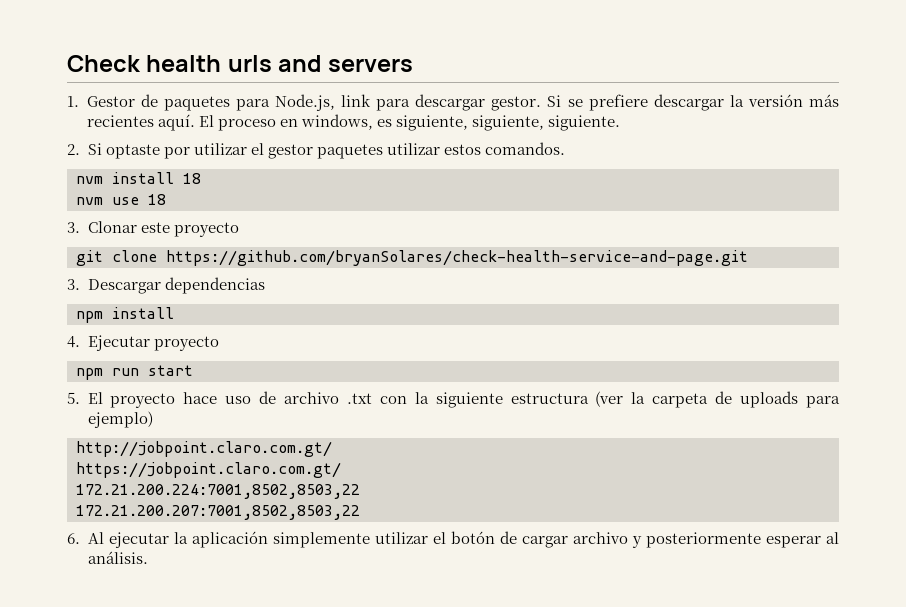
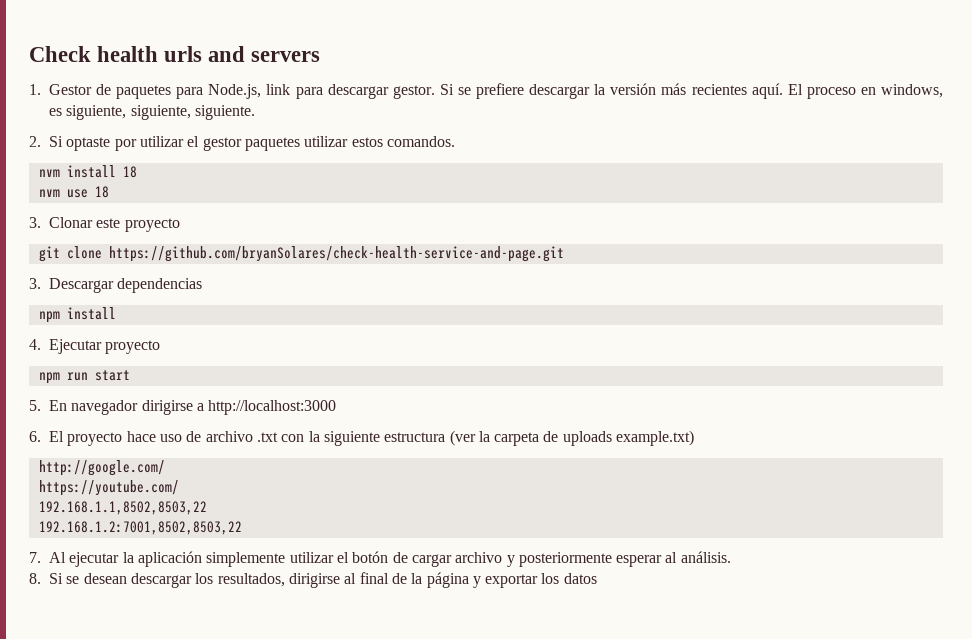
(80, 398) none -> [49,400,337,415] [29,431,41,442] En navegador dirigirse a http://localhost:3000 // 6.
[806,396,840,408] [87,411,153,428] [76,441,332,457] [76,462,341,478] [76,484,360,499] [76,505,360,520] [67,533,80,544] para ejemplo) // http://jobpoint.claro.com.gt/ // https://jobpoint.claro.com.gt/ // 172.21.200.224:7001,8502,8503,22 // 172.21.200.207:7001,8502,8503,22 // 6. -> [616,430,695,446] [38,460,165,476] [38,480,179,496] [38,501,207,515] [38,521,242,535] [29,552,41,563] example.txt) // http://google.com/ // https://youtube.com/ // 192.168.1.1,8502,8503,22 // 192.168.1.2:7001,8502,8503,22 // 7.
(148, 557) none -> [29,572,597,588] // 8. Si se desean descargar los resultados, dirigirse al final de la página y exportar los datos

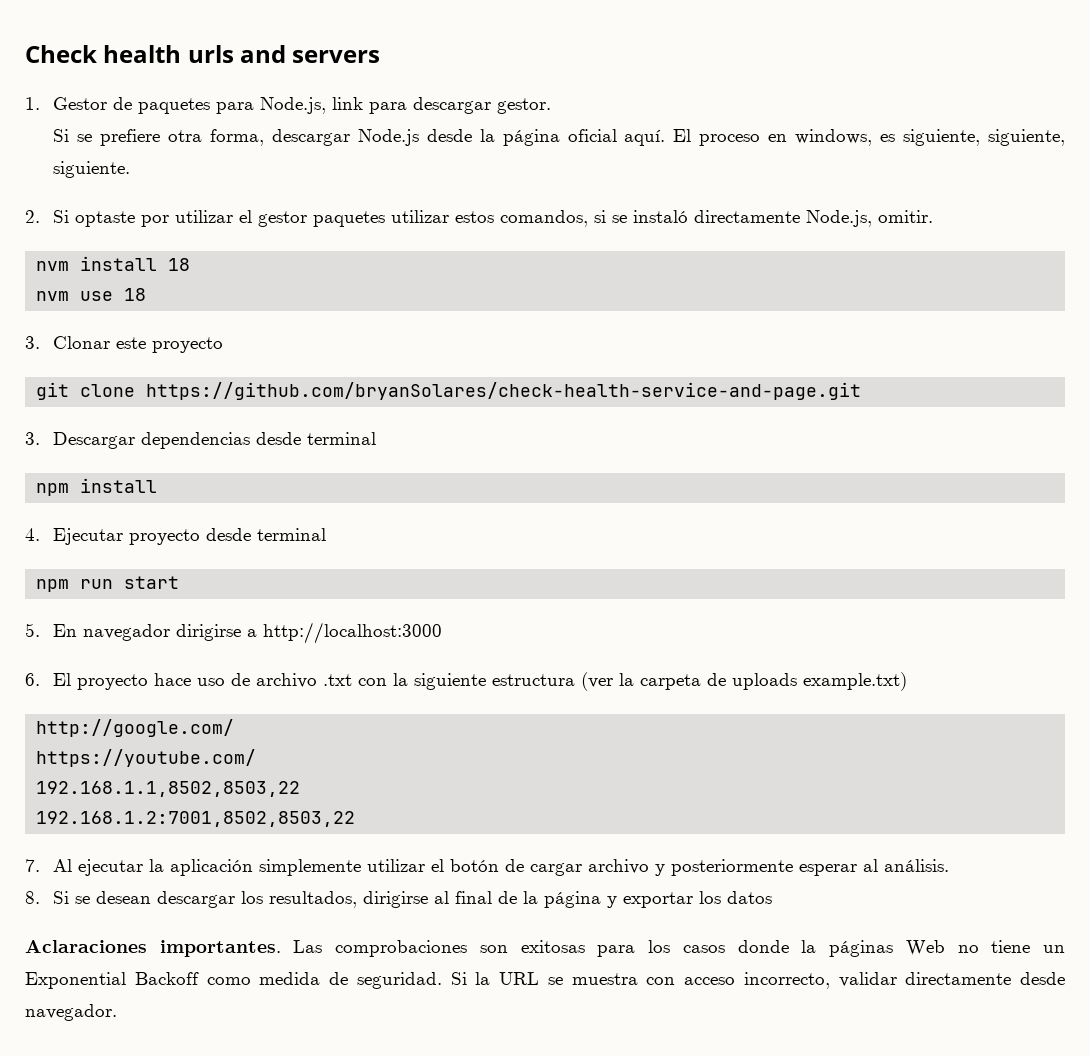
(435, 92) none -> (552, 106) //
[529,83,747,99] descargar la versión más recientes -> [167,129,617,146] otra forma, descargar Node.js desde la página oficial
[386,136,455,147] comandos. -> [500,210,934,227] comandos, si se instaló directamente Node.js, omitir.
(203, 285) none -> [256,432,377,445] desde terminal
(161, 347) none -> [206,528,327,541] desde terminal
(597, 578) none -> [25,940,1066,957] [25,972,1065,989] [25,1004,117,1021] // Aclaraciones importantes. Las comprobaciones son exitosas para los casos donde la páginas Web no tiene un Exponential Backoff como medida de seguridad. Si la URL se muestra con acceso incorrecto, validar directamente desde navegador.

